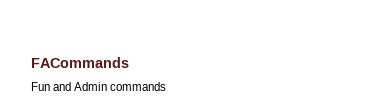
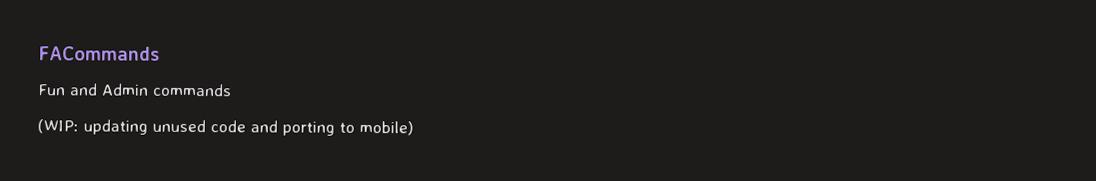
(167, 86) none -> [37,119,414,136] // (WIP: updating unused code and porting to mobile)

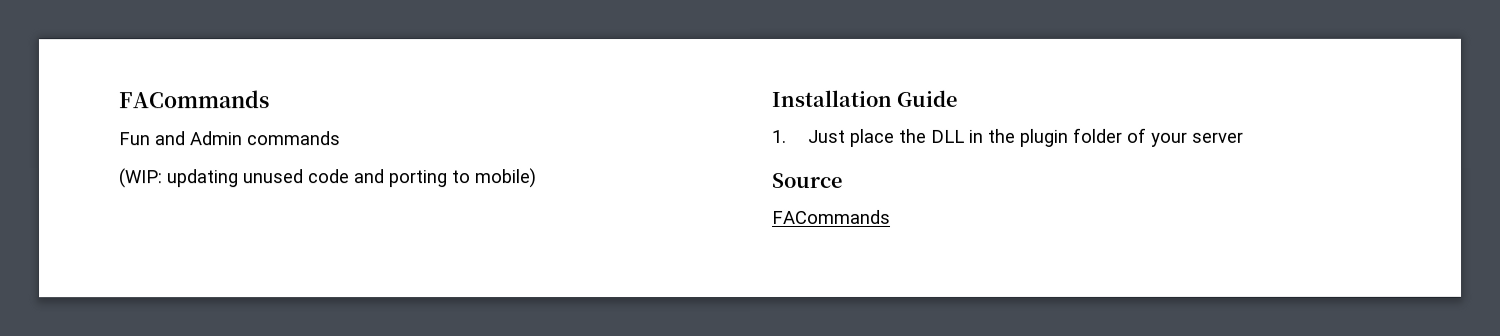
(414, 128) none -> [771,89,958,107] [771,127,1243,147] [772,172,843,188] [772,209,891,224] // Installation Guide // 1. Just place the DLL in the plugin folder of your server // Source // FACommands

